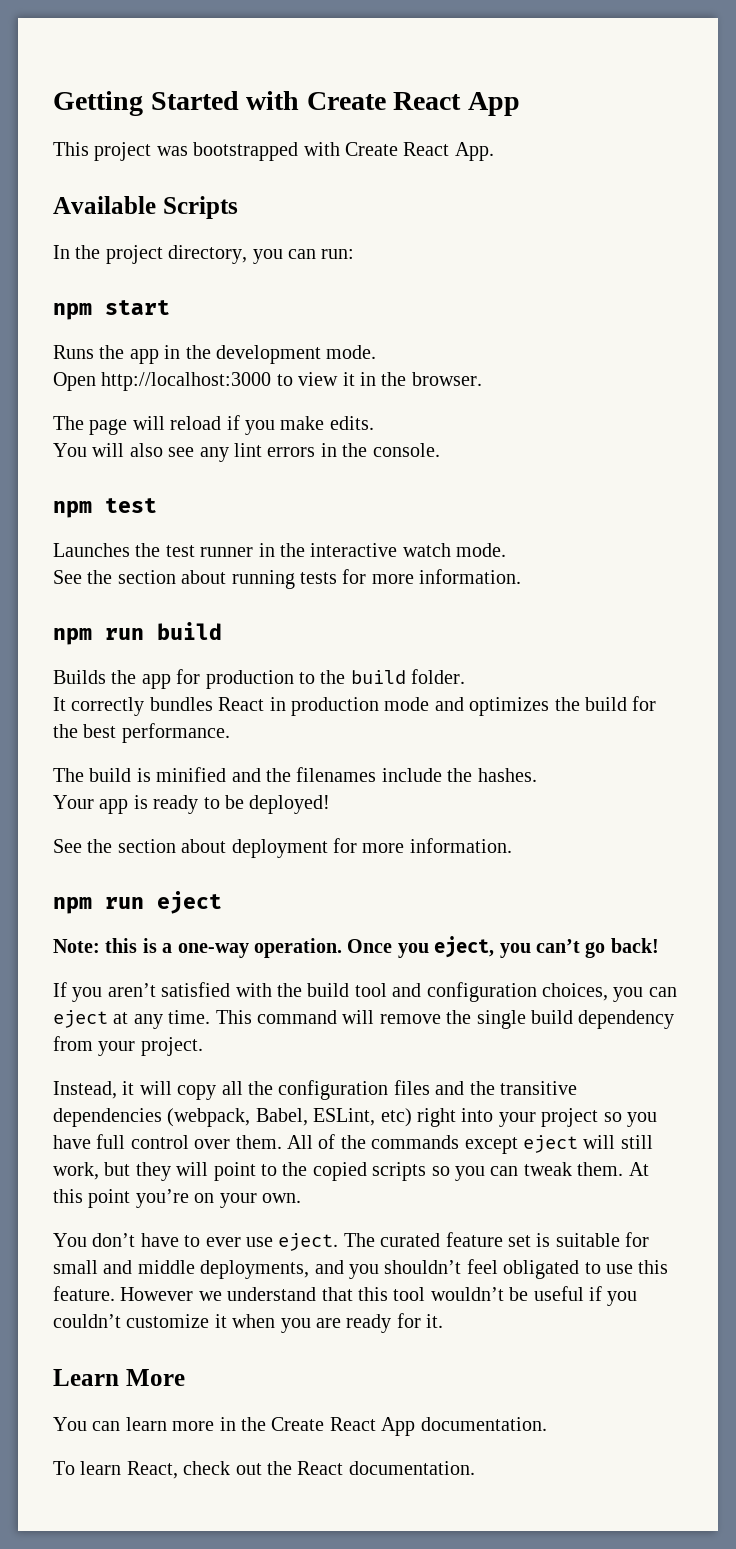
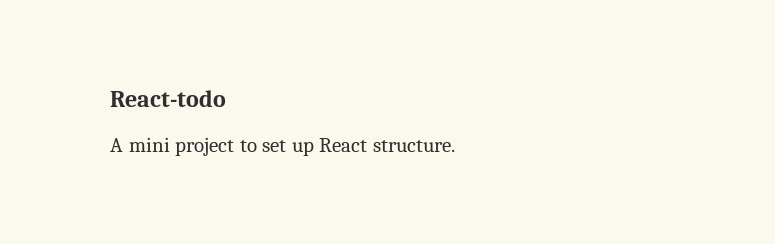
[53,91,520,116] [53,142,494,161] [53,196,238,219] [53,245,355,264] [53,300,170,320] [53,345,377,364] [53,372,482,391] [53,415,374,435] [53,443,440,462] [53,498,157,518] [53,543,507,557] [53,569,522,589] [53,622,222,645] [53,669,466,689] [53,696,657,716] [53,723,230,743] [53,767,537,782] [53,795,331,814] [53,838,512,858] [53,891,222,914] [53,936,659,958] [53,982,677,1002] [53,1010,675,1029] [53,1036,203,1056] [53,1080,577,1100] [53,1108,657,1127] [53,1134,653,1154] [53,1162,649,1181] [53,1189,301,1208] [53,1232,650,1251] [53,1259,669,1279] [53,1286,638,1306] [53,1313,444,1333] [53,1369,185,1386] [53,1417,547,1436] [53,1461,475,1479] Getting Started with Create React App // This project was bootstrapped with Create React App. // Available Scripts // In the project directory, you can run: // npm start // Runs the app in the development mode. // Open http://localhost:3000 to view it in the browser. // The page will reload if you make edits. // You will also see any lint errors in the console. // npm test // Launches the test runner in the interactive watch mode. // See the section about running tests for more information. // npm run build // Builds the app for production to the build folder. // It correctly bundles React in production mode and optimizes the build for the best performance. // The build is minified and the filenames include the hashes. // Your app is ready to be deployed! // See the section about deployment for more information. // npm run eject // Note: this is a one-way operation. Once you eject, you can’t go back! // If you aren’t satisfied with the build tool and configuration choices, you can eject at any time. This command will remove the single build dependency from your project. // Instead, it will copy all the configuration files and the transitive dependencies (webpack, Babel, ESLint, etc) right into your project so you have full control over them. All of the commands except eject will still work, but they will point to the copied scripts so you can tweak them. At this point you’re on your own. // You don’t have to ever use eject. The curated feature set is suitable for small and middle deployments, and you shouldn’t feel obligated to use this feature. However we understand that this tool wouldn’t be useful if you couldn’t customize it when you are ready for it. // Learn More // You can learn more in the Create React App documentation. // To learn React, check out the React documentation. -> [110,90,226,107] [110,137,455,156] React-todo // A mini project to set up React structure.

